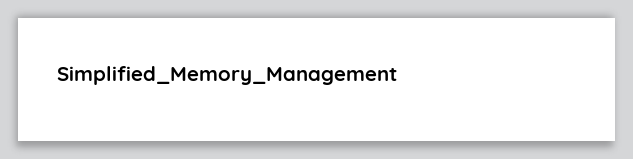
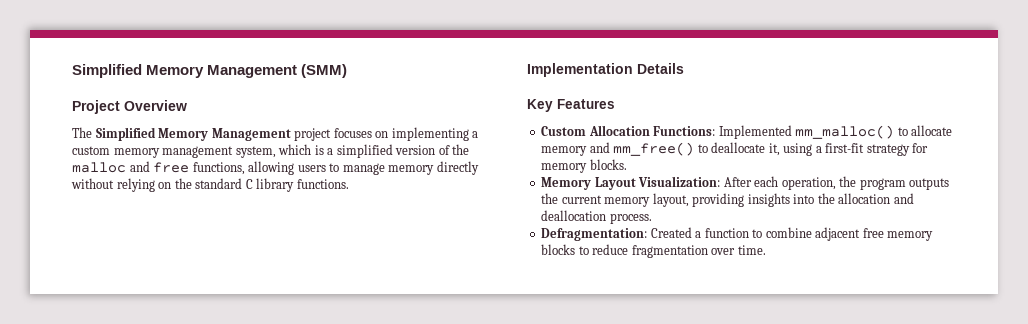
[57,66,397,85] Simplified_Memory_Management -> [72,64,348,78] [72,100,187,114] [72,127,479,141] [72,144,470,158] [72,161,479,175] [71,178,349,192] [527,63,684,77] [527,99,615,112] [541,125,953,139] [541,142,929,156] [541,159,627,173] [541,176,950,190] [541,193,914,207] [541,210,652,224] [541,227,934,241] [541,244,766,258] Simplified Memory Management (SMM) // Project Overview // The Simplified Memory Management project focuses on implementing a custom memory management system, which is a simplified version of the malloc and free functions, allowing users to manage memory directly without relying on the standard C library functions. // Implementation Details // Key Features // Custom Allocation Functions: Implemented mm_malloc() to allocate memory and mm_free() to deallocate it, using a first-fit strategy for memory blocks. // Memory Layout Visualization: After each operation, the program outputs the current memory layout, providing insights into the allocation and deallocation process. // Defragmentation: Created a function to combine adjacent free memory blocks to reduce fragmentation over time.

